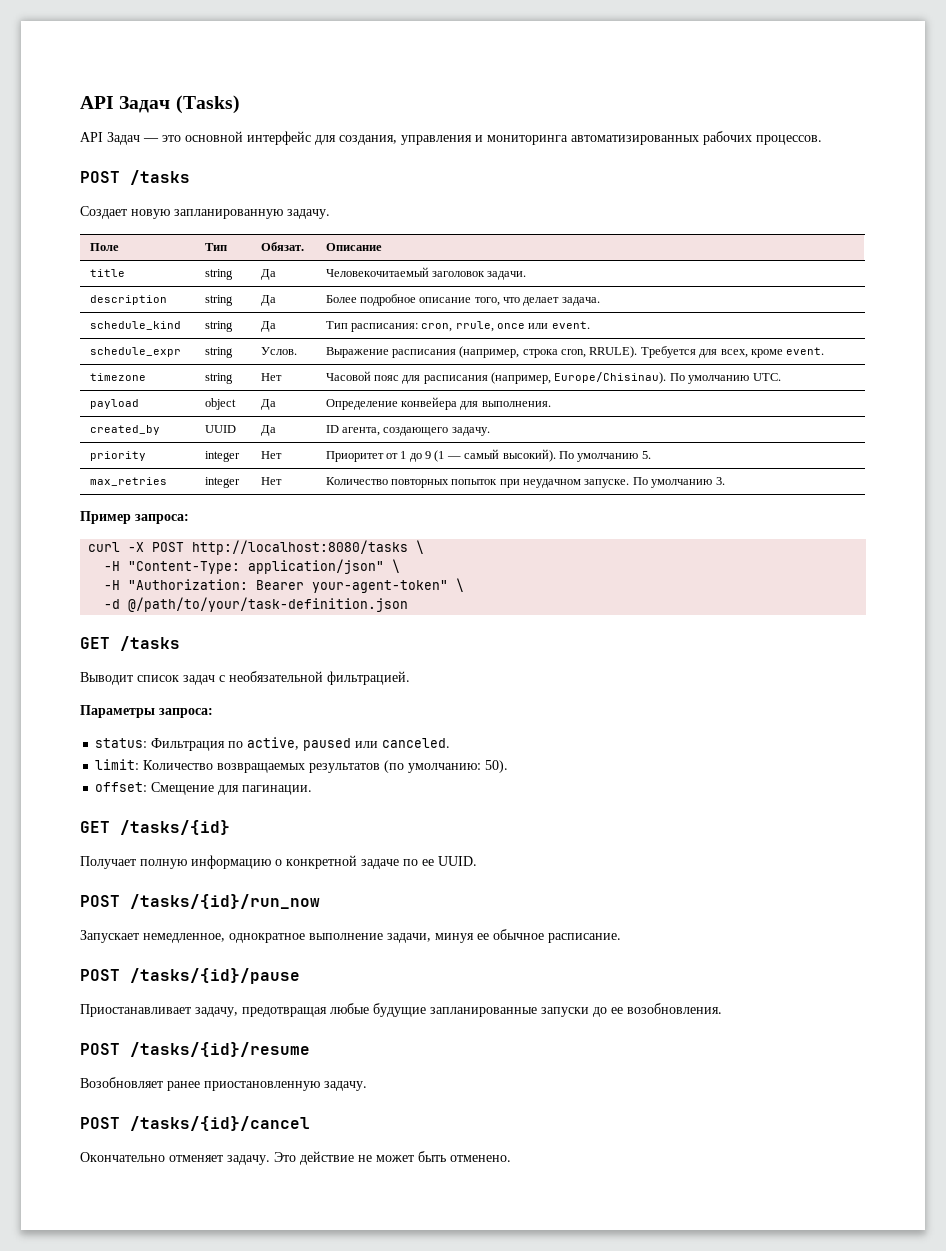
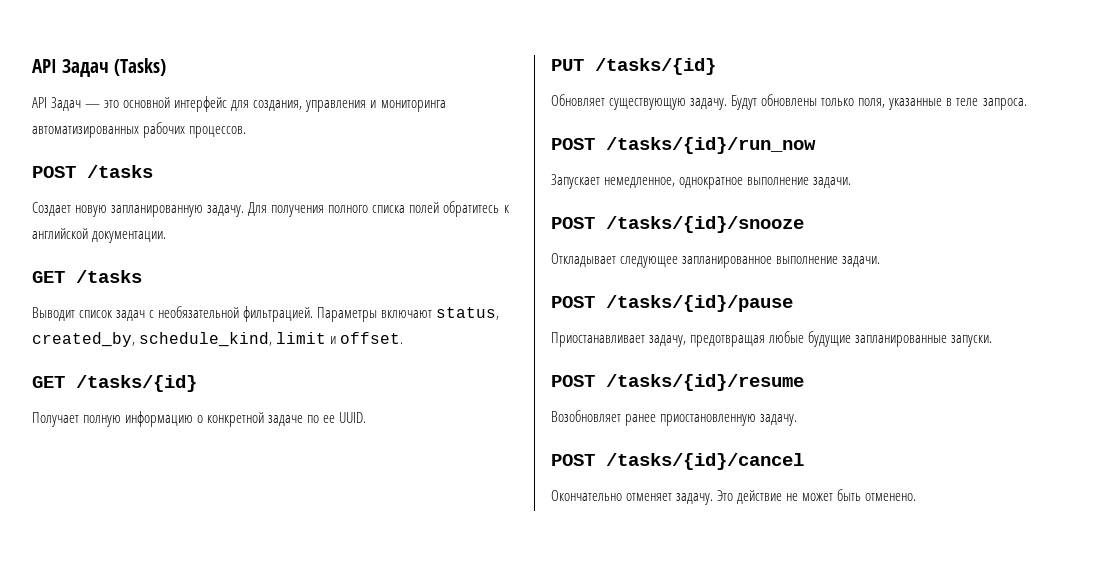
[89,243,119,251] [204,243,227,251] [260,242,304,251] [325,243,382,251] [89,269,125,277] [204,269,233,280] [260,269,276,280] [325,267,527,280] [89,295,167,305] [204,295,233,306] [260,295,276,306] [325,294,600,306] [89,321,181,330] [204,321,233,332] [260,321,276,332] [325,321,590,332] [89,347,181,357] [204,347,233,358] [260,347,297,355] [325,346,825,358] [89,373,146,381] [204,373,233,384] [260,373,282,381] [325,371,781,384] [89,399,139,409] [204,398,236,410] [260,399,276,410] [325,397,551,410] [89,425,160,435] [204,425,236,433] [260,425,276,436] [325,425,490,436] [89,451,146,461] [204,451,240,462] [260,451,282,459] [325,449,651,462] [89,477,167,486] [204,477,240,488] [260,477,282,485] [325,477,725,488] [80,511,189,524] [88,540,425,555] [104,559,401,574] [104,578,465,593] [104,597,409,612] // Поле | Тип | Обязат. | Описание // title | string | Да | Человекочитаемый заголовок задачи. // description | string | Да | Более подробное описание того, что делает задача. // schedule_kind | string | Да | Тип расписания: cron, rrule, once или event. // schedule_expr | string | Услов. | Выражение расписания (например, строка cron, RRULE). Требуется для всех, кроме event. // timezone | string | Нет | Часовой пояс для расписания (например, Europe/Chisinau). По умолчанию UTC. // payload | object | Да | Определение конвейера для выполнения. // created_by | UUID | Да | ID агента, создающего задачу. // priority | integer | Нет | Приоритет от 1 до 9 (1 — самый высокий). По умолчанию 5. // max_retries | integer | Нет | Количество повторных попыток при неудачном запуске. По умолчанию 3. // Пример запроса: // curl -X POST http://localhost:8080/tasks \ // -H "Content-Type: application/json" \ // -H "Authorization: Bearer your-agent-token" \ // -d @/path/to/your/task-definition.json -> [248,201,509,217] [32,228,167,243] Для получения полного списка полей обратитесь к английской документации.
[80,705,213,718] [95,737,451,751] [95,759,509,773] [95,782,313,795] // Параметры запроса: // status: Фильтрация по active, paused или canceled. // limit: Количество возвращаемых результатов (по умолчанию: 50). // offset: Смещение для пагинации. -> [317,307,500,322] [32,332,404,347] Параметры включают status, created_by, schedule_kind, limit и offset.
(477, 861) none -> [551,58,716,75] [551,94,1027,110] // PUT /tasks/{id} // Обновляет существующую задачу. Будут обновлены только поля, указанные в теле запроса.
[387,929,621,943] задачи, минуя ее обычное расписание. -> [813,177,852,188] [551,216,804,233] [551,253,881,268] задачи. // POST /tasks/{id}/snooze // Откладывает следующее запланированное выполнение задачи.
[541,1003,722,1017] запуски до ее возобновления. -> [951,335,993,347] запуски.

